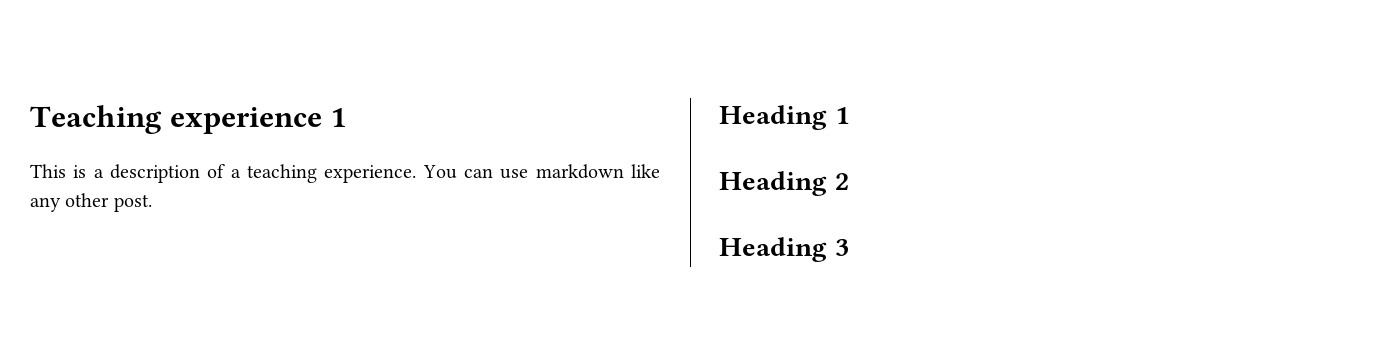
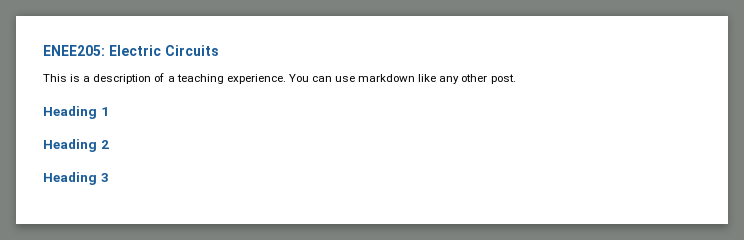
[30,105,347,134] Teaching experience 1 -> [43,45,219,56] ENEE205: Electric Circuits

